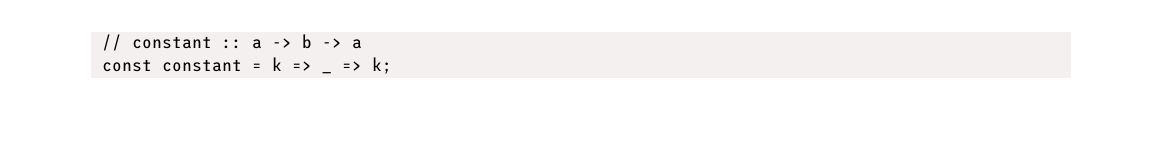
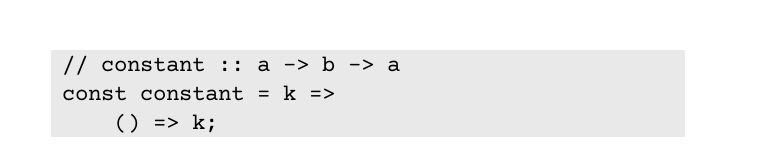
[322,71,333,74] _ -> [113,113,140,133] // ()

